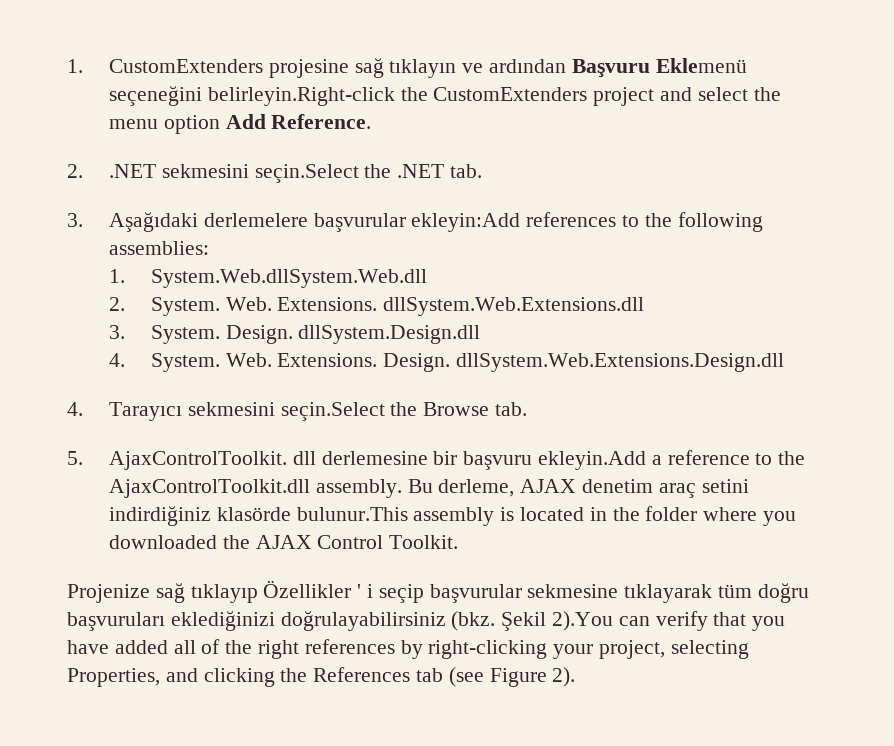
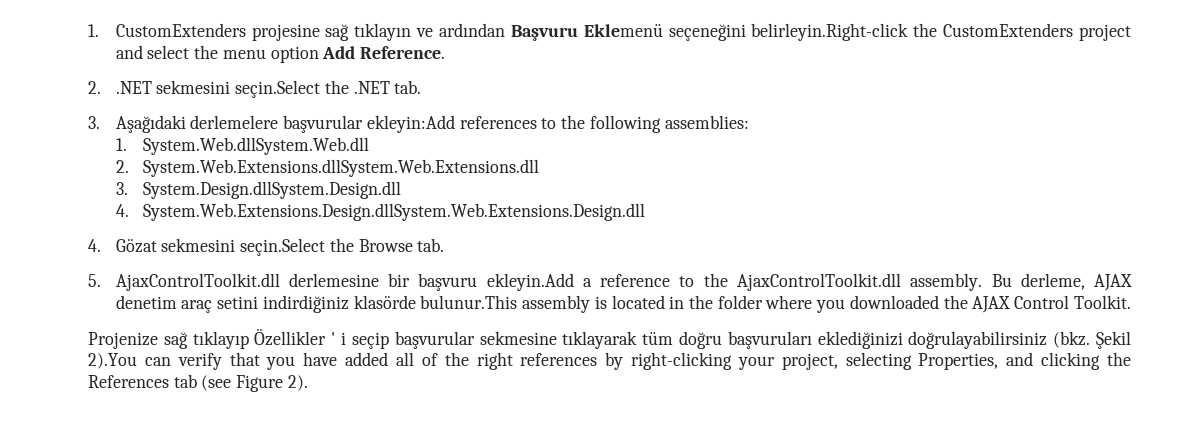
[150,297,645,316] [108,325,481,344] [108,353,785,372] [67,402,182,421] System. Web. Extensions. dllSystem.Web.Extensions.dll // 3. System. Design. dllSystem.Design.dll // 4. System. Web. Extensions. Design. dllSystem.Web.Extensions.Design.dll // 4. Tarayıcı -> [143,159,540,177] [115,181,402,199] [115,203,646,221] [88,239,157,253] System.Web.Extensions.dllSystem.Web.Extensions.dll // 3. System.Design.dllSystem.Design.dll // 4. System.Web.Extensions.Design.dllSystem.Web.Extensions.Design.dll // 4. Gözat
[108,451,316,470] AjaxControlToolkit. dll -> [115,273,280,291] AjaxControlToolkit.dll

